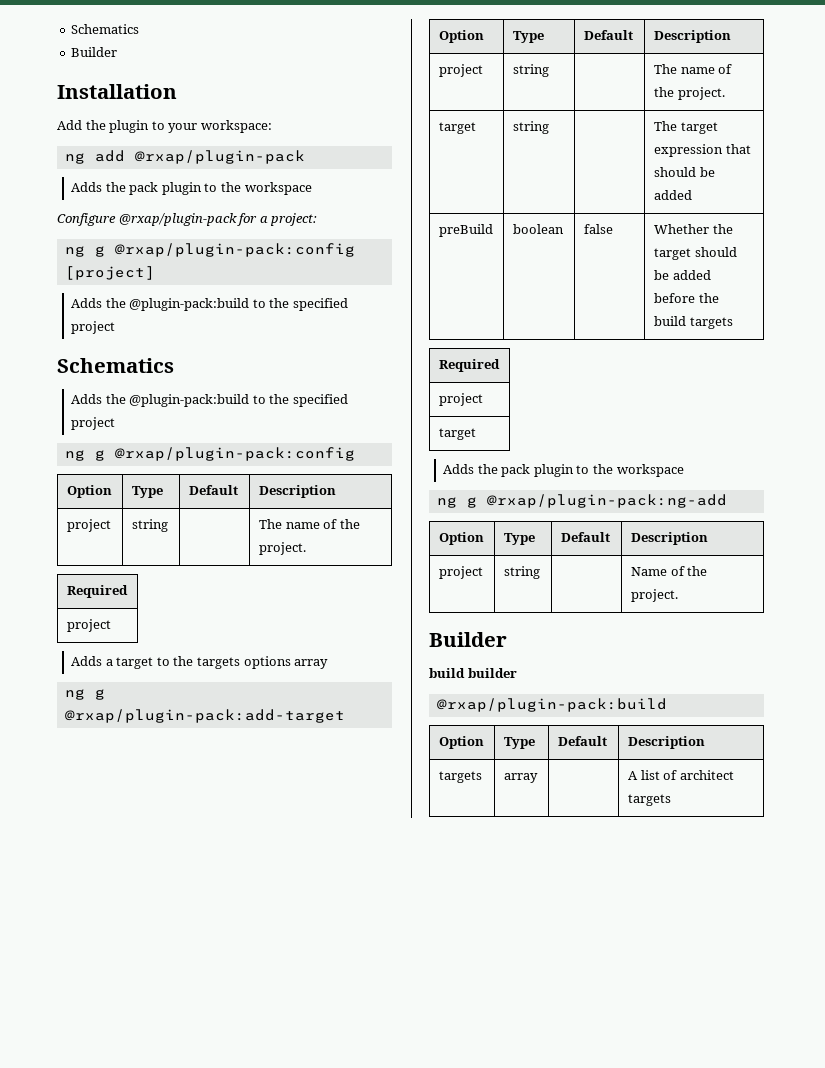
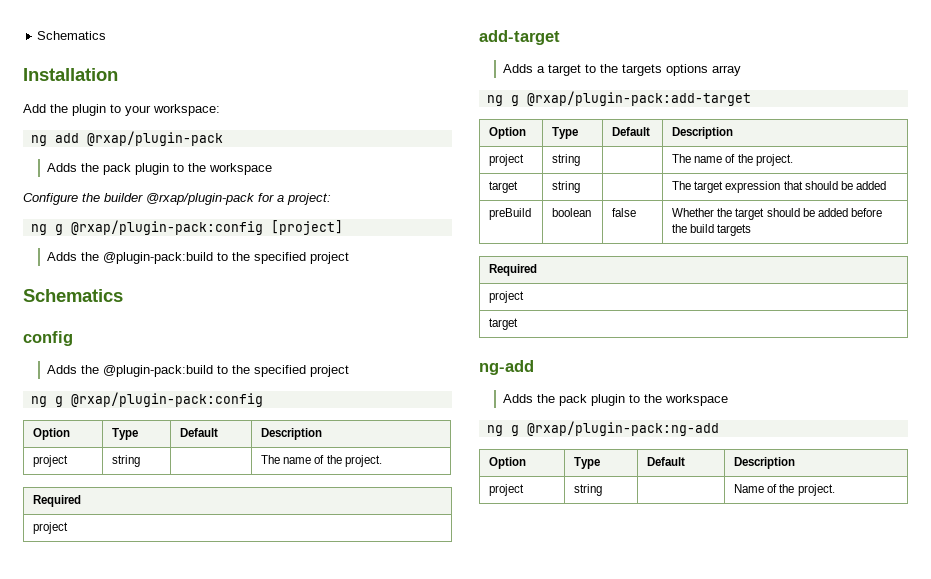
[71,24,140,34] [71,47,118,57] Schematics // Builder -> [37,31,107,40] Schematics
(116, 219) none -> [82,193,143,202] the builder
(174, 365) none -> [23,331,73,346] // config
(111, 625) none -> [479,30,560,45] // add-target
(476, 434) none -> [479,360,534,375] // ng-add
[429,632,507,647] [429,668,517,678] [436,698,667,712] [438,736,484,749] [503,737,535,749] [557,736,607,746] [627,736,705,749] [438,771,482,783] [503,773,538,783] [627,770,734,780] [627,794,671,806] // Builder // build builder // @rxap/plugin-pack:build // Option | Type | Default | Description // targets | array | | A list of architect targets -> (835, 490) none

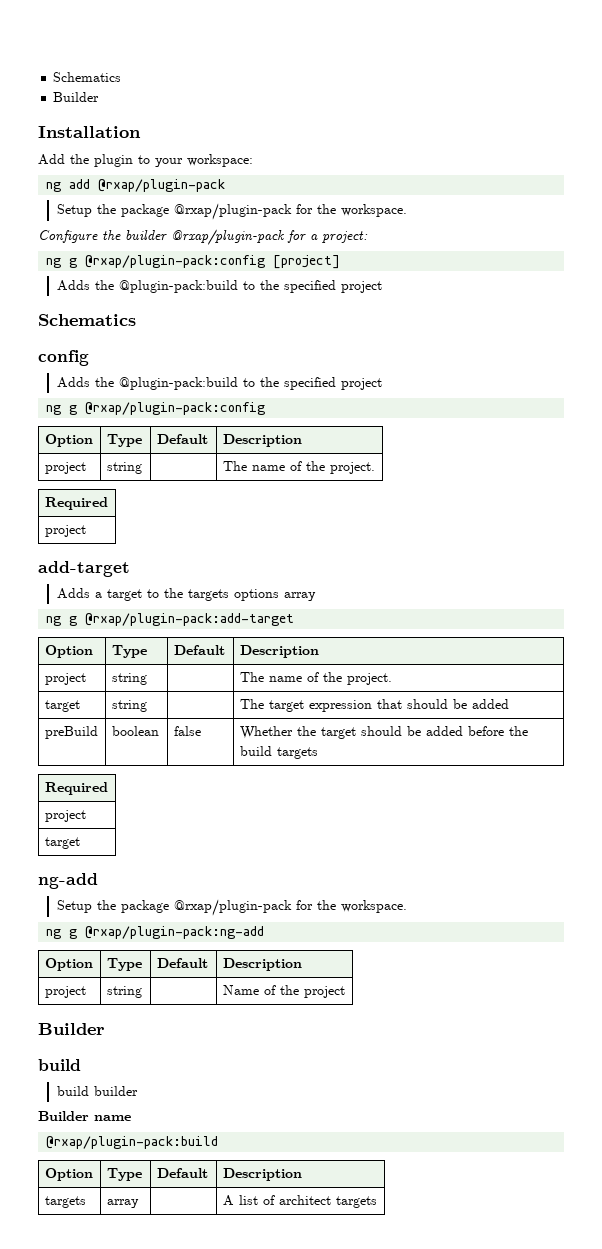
[37,31,107,40] Schematics -> [53,72,122,82] [53,92,100,102] Schematics // Builder
[47,163,273,175] Adds the pack plugin to the workspace -> [56,203,407,220] Setup the package @rxap/plugin-pack for the workspace.
[503,394,729,406] Adds the pack plugin to the workspace -> [56,899,407,916] Setup the package @rxap/plugin-pack for the workspace.
[797,484,835,496] project. -> [303,986,345,998] [38,1023,105,1035] [38,1059,81,1071] [56,1086,138,1096] [38,1111,131,1121] [46,1136,219,1149] [44,1168,93,1181] [106,1168,142,1181] [156,1168,208,1178] [222,1168,302,1181] [44,1196,86,1208] [106,1199,139,1208] [222,1195,377,1208] project // Builder // build // build builder // Builder name // @rxap/plugin-pack:build // Option | Type | Default | Description // targets | array | | A list of architect targets

